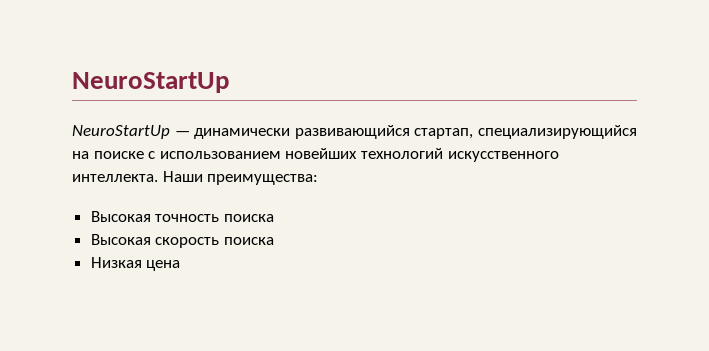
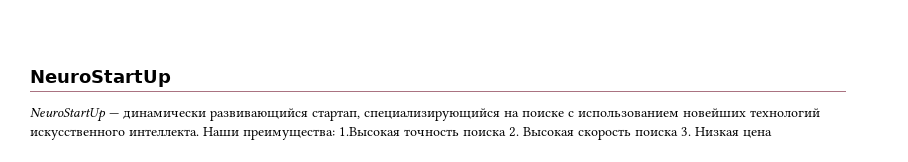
[90,211,151,222] // Высокая -> [339,127,400,136] 1.Высокая
(274, 218) // -> [509,127,519,137] 2.
(274, 241) // -> [681,127,691,136] 3.

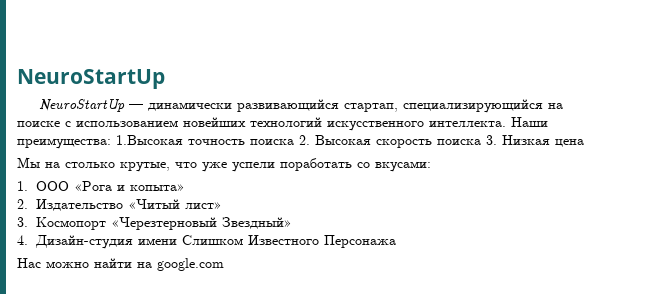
(772, 134) none -> [17,157,431,172] [17,181,186,191] [17,199,223,211] [17,217,293,230] [17,235,397,249] [17,258,224,271] // Мы на столько крутые, что уже успели поработать со вкусами: // 1. ООО «Рога и копыта» // 2. Издательство «Читый лист» // 3. Космопорт «Черезтерновый Звездный» // 4. Дизайн-студия имени Слишком Известного Персонажа // Нас можно найти на google.com

